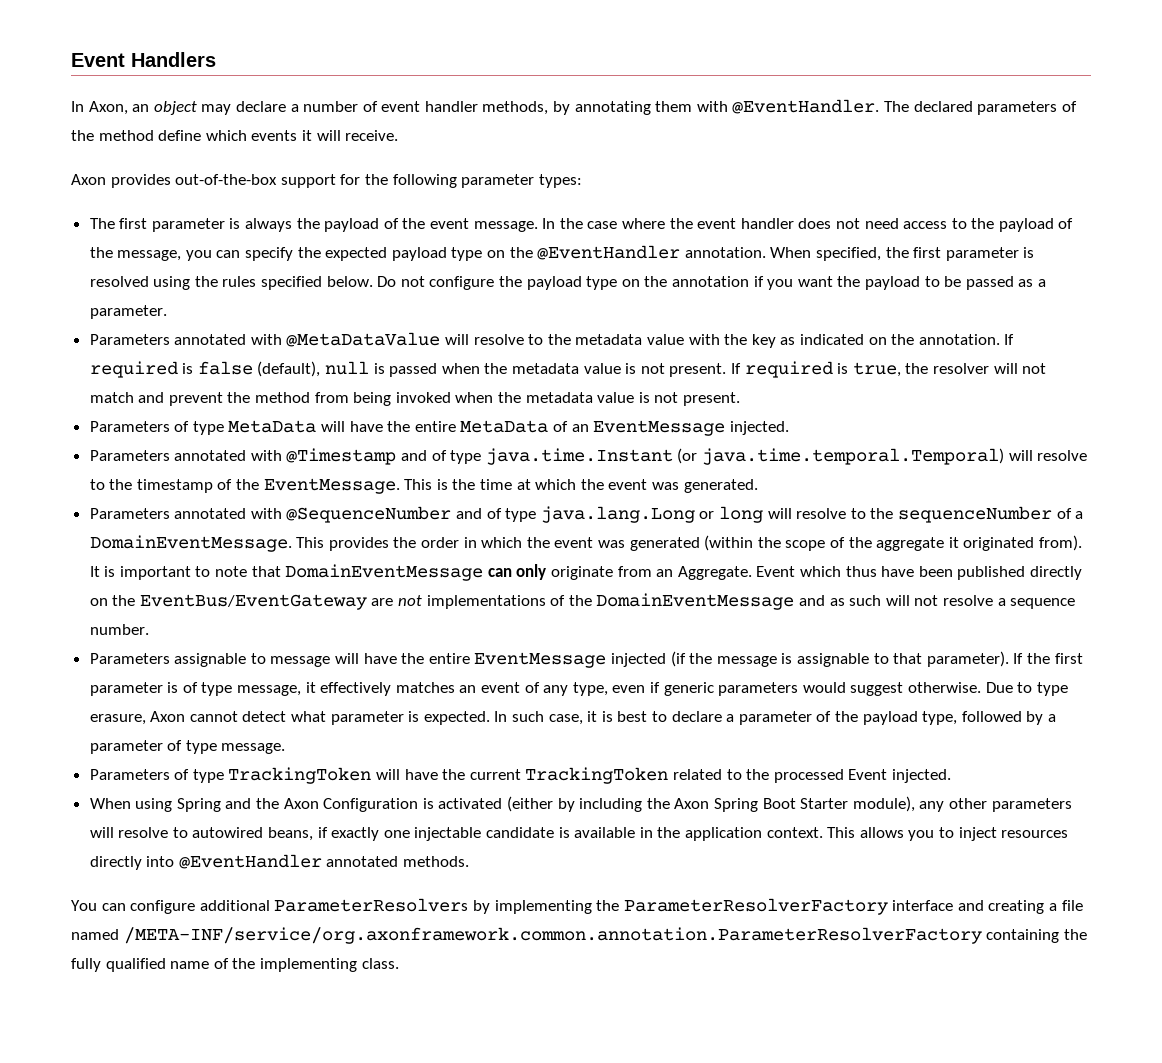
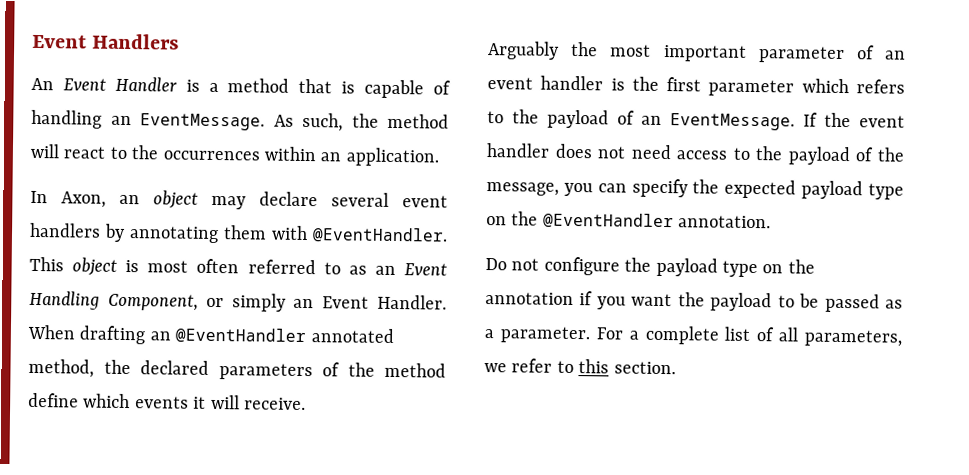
(216, 59) none -> [31,76,452,99] [31,109,449,132] [30,143,439,167] // An Event Handler is a method that is capable of handling an EventMessage. As such, the method will react to the occurrences within an application.
[290,101,549,115] a number of event handler methods, -> [331,192,448,208] [29,222,101,238] several event handlers
[884,101,910,112] The -> [29,256,447,276] [29,290,447,312] [27,324,394,345] [28,358,131,378] This object is most often referred to as an Event Handling Component, or simply an Event Handler. When drafting an @EventHandler annotated method, the
[71,174,582,188] [89,218,665,232] Axon provides out-of-the-box support for the following parameter types: // The first parameter is always the payload of the event message. In the case where -> [487,41,906,64] [487,75,905,97] [487,109,818,131] Arguably the most important parameter of an event handler is the first parameter which refers to the payload of an EventMessage. If
[770,247,1035,261] [89,276,373,290] When specified, the first parameter is resolved using the rules specified below. -> (772, 222) //
[89,332,1015,348] [89,361,1047,378] [89,392,740,406] [89,420,789,436] [89,448,1088,465] [89,478,758,494] [89,506,1084,523] [89,535,1082,552] [89,564,1082,581] [89,593,1076,610] [89,624,149,635] [89,651,1083,668] [89,682,1068,696] [89,711,1056,725] [89,740,286,754] [89,767,951,784] [89,796,1072,812] [89,827,1069,841] [89,854,470,870] [71,898,1083,915] [71,927,1087,944] [71,958,399,972] // Parameters annotated with @MetaDataValue will resolve to the metadata value with the key as indicated on the annotation. If required is false (default), null is passed when the metadata value is not present. If required is true, the resolver will not match and prevent the method from being invoked when the metadata value is not present. // Parameters of type MetaData will have the entire MetaData of an EventMessage injected. // Parameters annotated with @Timestamp and of type java.time.Instant (or java.time.temporal.Temporal) will resolve to the timestamp of the EventMessage. This is the time at which the event was generated. // Parameters annotated with @SequenceNumber and of type java.lang.Long or long will resolve to the sequenceNumber of a DomainEventMessage. This provides the order in which the event was generated (within the scope of the aggregate it originated from). It is important to note that DomainEventMessage can only originate from an Aggregate. Event which thus have been published directly on the EventBus/EventGateway are not implementations of the DomainEventMessage and as such will not resolve a sequence number. // Parameters assignable to message will have the entire EventMessage injected (if the message is assignable to that parameter). If the first parameter is of type message, it effectively matches an event of any type, even if generic parameters would suggest otherwise. Due to type erasure, Axon cannot detect what parameter is expected. In such case, it is best to declare a parameter of the payload type, followed by a parameter of type message. // Parameters of type TrackingToken will have the current TrackingToken related to the processed Event injected. // When using Spring and the Axon Configuration is activated (either by including the Axon Spring Boot Starter module), any other parameters will resolve to autowired beans, if exactly one injectable candidate is available in the application context. This allows you to inject resources directly into @EventHandler annotated methods. // You can configure additional ParameterResolvers by implementing the ParameterResolverFactory interface and creating a file named /META-INF/service/org.axonframework.common.annotation.ParameterResolverFactory containing the fully qualified name of the implementing class. -> [595,325,902,347] [484,358,676,375] For a complete list of all parameters, we refer to this section.

